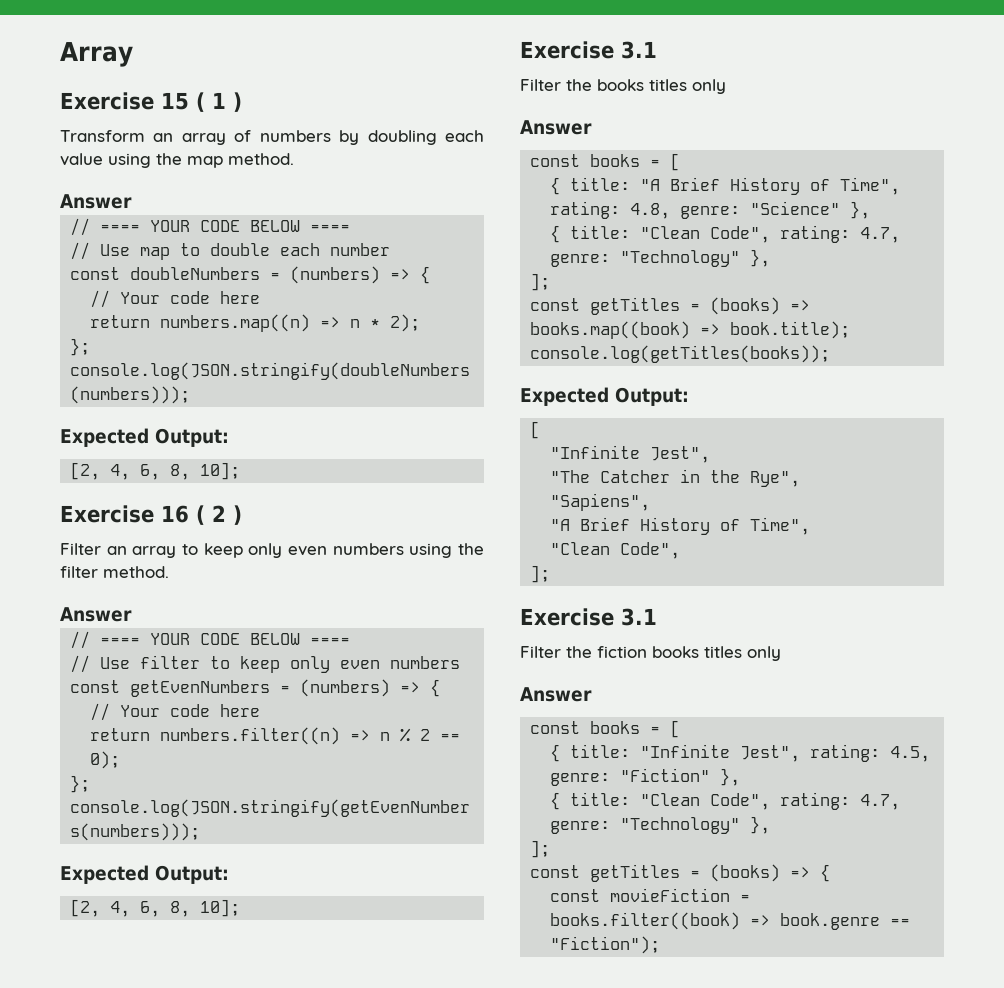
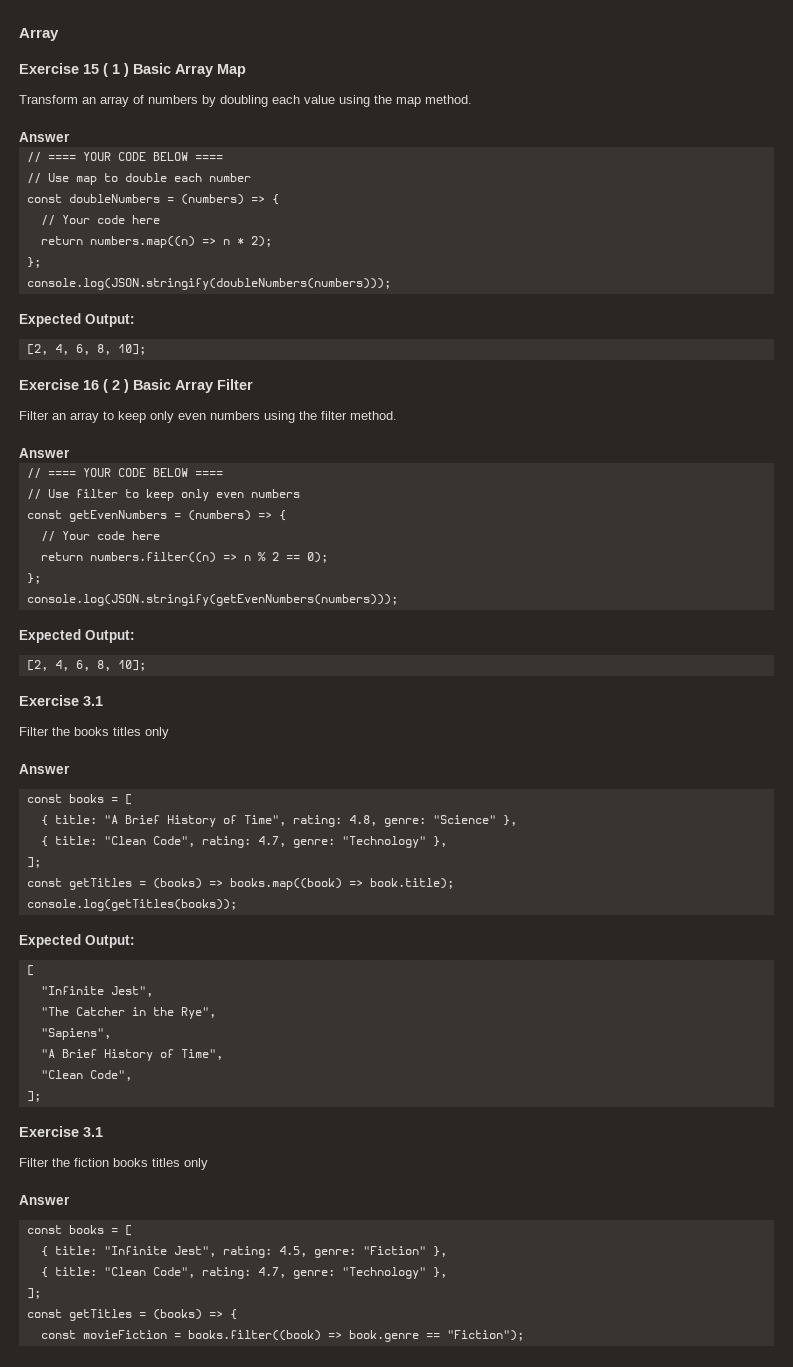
(242, 102) none -> [133,63,246,77] Basic Array Map
(242, 515) none -> [133,379,253,393] Basic Array Filter

